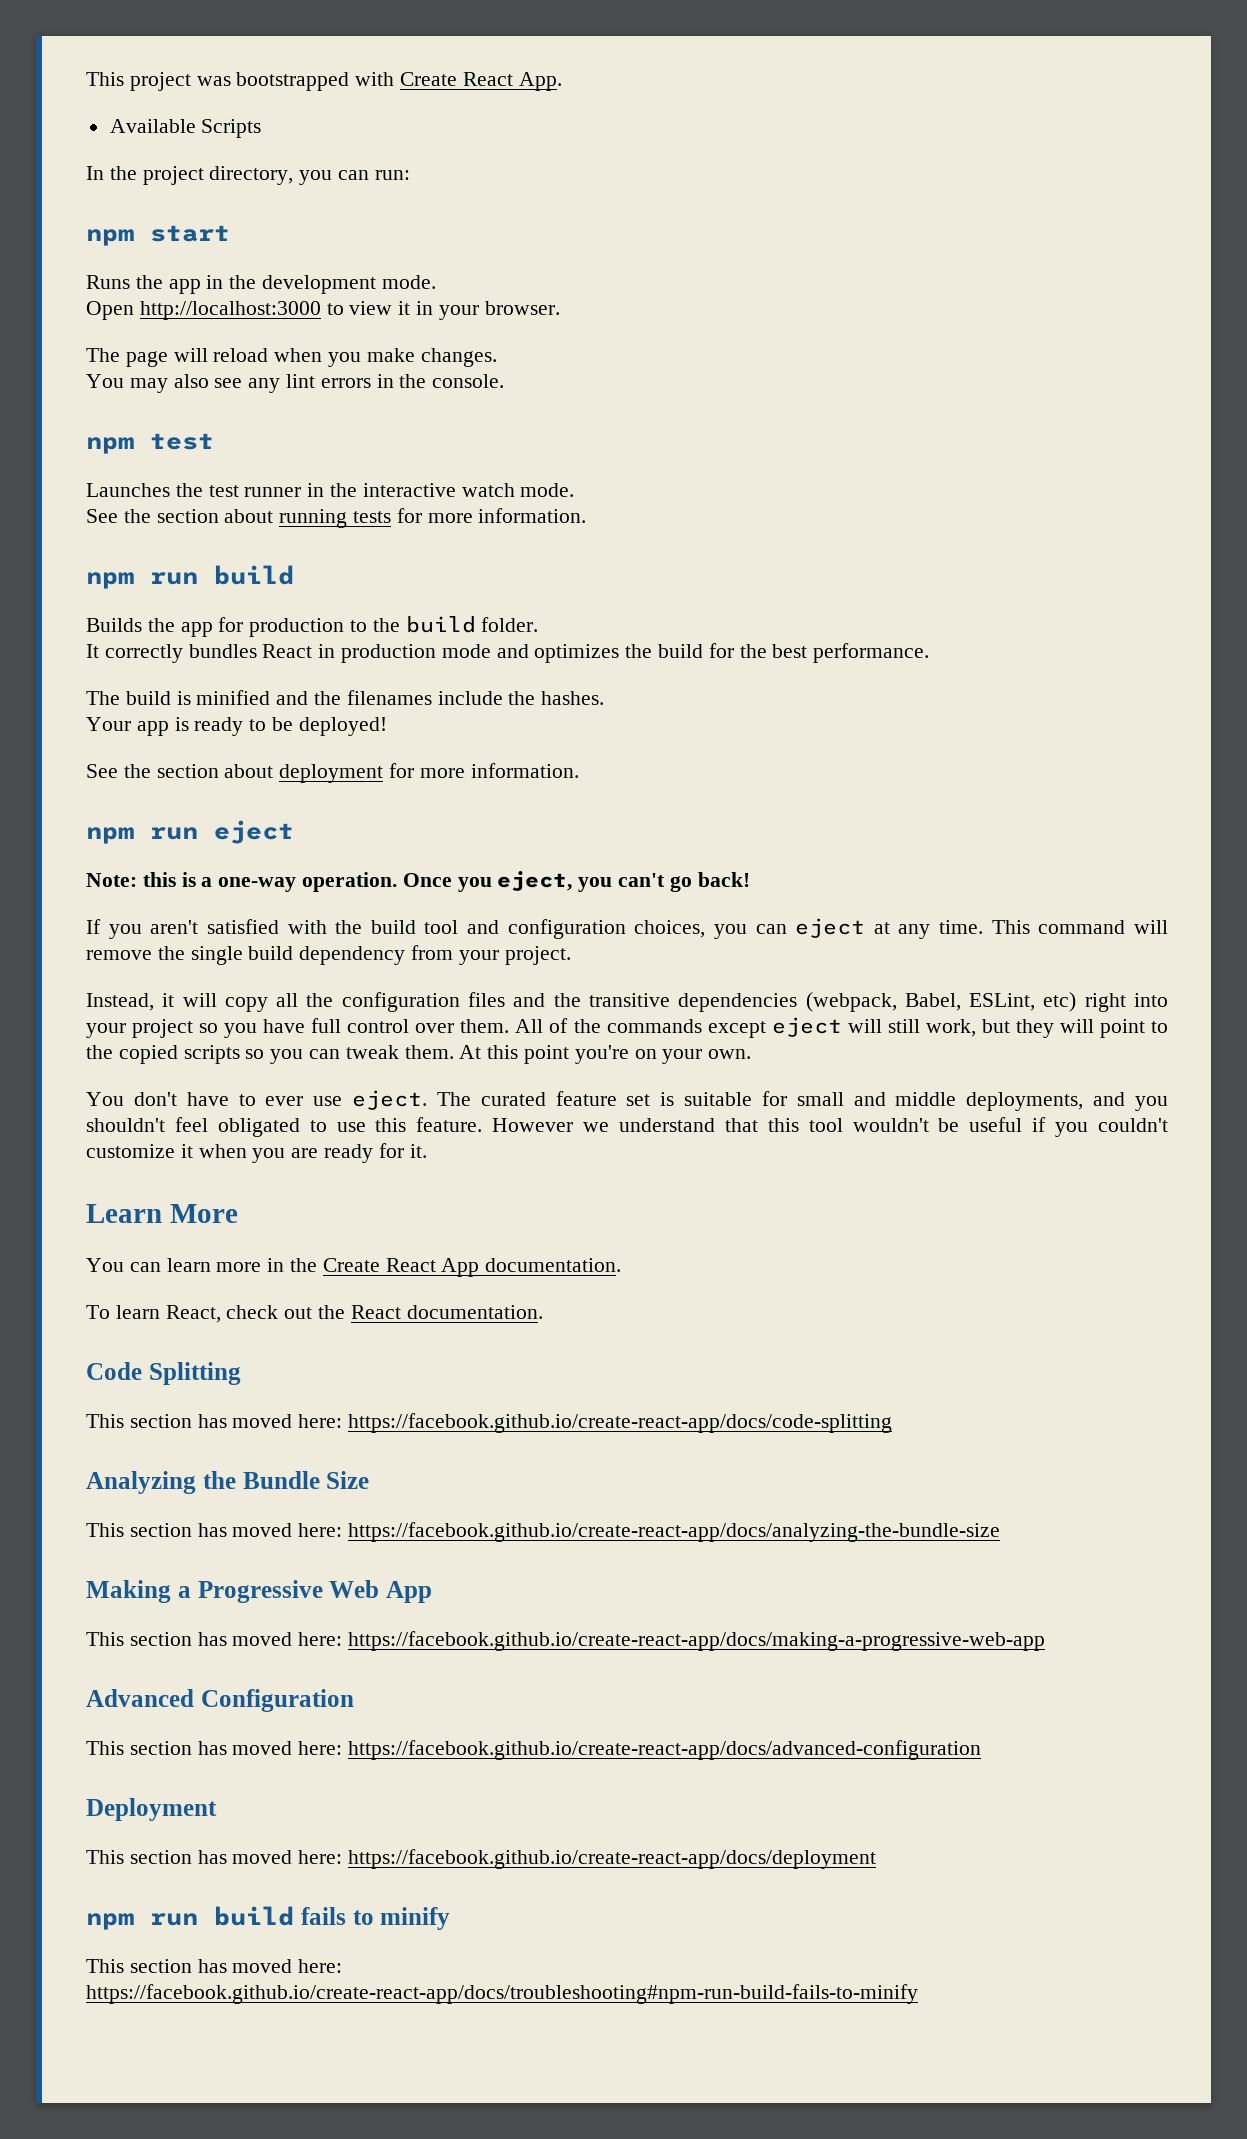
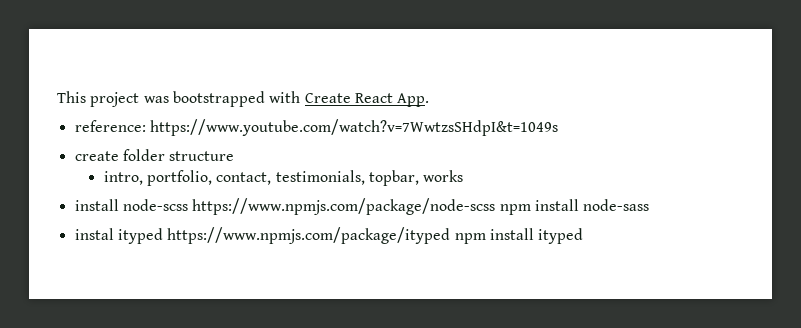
[109,119,262,138] [86,166,410,185] [86,225,230,246] [86,275,436,294] [86,301,560,320] [86,348,497,367] [86,374,505,393] [86,433,214,454] [86,483,575,497] [86,508,587,528] [86,565,294,589] [86,616,539,637] [86,643,930,663] [86,690,605,705] [86,717,387,736] [86,763,579,783] [86,820,294,844] [86,871,750,892] [86,918,1168,939] [86,945,571,965] [86,992,1168,1012] [86,1017,1168,1038] [86,1045,752,1064] [86,1090,1169,1111] [86,1117,1169,1137] [86,1143,427,1163] [86,1204,238,1223] [86,1258,622,1277] [86,1305,543,1323] [86,1362,241,1385] [86,1413,893,1433] [86,1471,370,1494] [86,1522,1001,1542] [86,1580,432,1603] [86,1631,1046,1651] [86,1689,354,1712] [86,1740,982,1760] [86,1798,217,1821] [86,1849,877,1869] [86,1906,451,1930] [86,1959,343,1973] [86,1984,918,2004] Available Scripts // In the project directory, you can run: // npm start // Runs the app in the development mode. // Open http://localhost:3000 to view it in your browser. // The page will reload when you make changes. // You may also see any lint errors in the console. // npm test // Launches the test runner in the interactive watch mode. // See the section about running tests for more information. // npm run build // Builds the app for production to the build folder. // It correctly bundles React in production mode and optimizes the build for the best performance. // The build is minified and the filenames include the hashes. // Your app is ready to be deployed! // See the section about deployment for more information. // npm run eject // Note: this is a one-way operation. Once you eject, you can't go back! // If you aren't satisfied with the build tool and configuration choices, you can eject at any time. This command will remove the single build dependency from your project. // Instead, it will copy all the configuration files and the transitive dependencies (webpack, Babel, ESLint, etc) right into your project so you have full control over them. All of the commands except eject will still work, but they will point to the copied scripts so you can tweak them. At this point you're on your own. // You don't have to ever use eject. The curated feature set is suitable for small and middle deployments, and you shouldn't feel obligated to use this feature. However we understand that this tool wouldn't be useful if you couldn't customize it when you are ready for it. // Learn More // You can learn more in the Create React App documentation. // To learn React, check out the React documentation. // Code Splitting // This section has moved here: https://facebook.github.io/create-react-app/docs/code-splitting // Analyzing the Bundle Size // This section has moved here: https://facebook.github.io/create-react-app/docs/analyzing-the-bundle-size // Making a Progressive Web App // This section has moved here: https://facebook.github.io/create-react-app/docs/making-a-progressive-web-app // Advanced Configuration // This section has moved here: https://facebook.github.io/create-react-app/docs/advanced-configuration // Deployment // This section has moved here: https://facebook.github.io/create-react-app/docs/deployment // npm run build fails to minify // This section has moved here: https://facebook.github.io/create-react-app/docs/troubleshooting#npm-run-build-fails-to-minify -> [74,119,558,136] [74,149,235,161] [103,170,464,186] [74,198,650,215] [74,227,584,244] reference: https://www.youtube.com/watch?v=7WwtzsSHdpI&t=1049s // create folder structure // intro, portfolio, contact, testimonials, topbar, works // install node-scss https://www.npmjs.com/package/node-scss npm install node-sass // instal ityped https://www.npmjs.com/package/ityped npm install ityped

